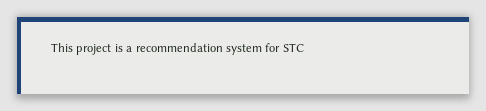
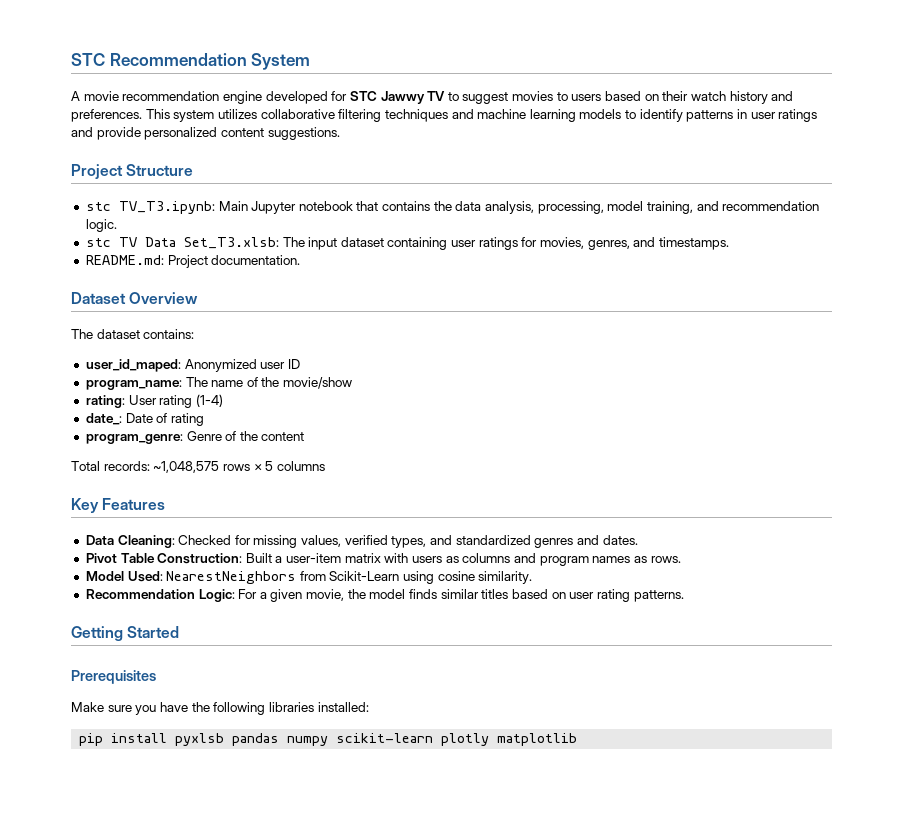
[51,43,304,55] This project is a recommendation system for STC -> [71,53,311,70] [71,91,794,104] [71,109,818,122] [71,127,340,140] [71,164,194,179] [85,201,820,214] [85,219,117,232] [85,237,729,250] [85,255,301,268] [71,292,199,304] [71,329,195,339] [85,359,300,372] [85,377,353,390] [85,394,223,408] [85,413,204,426] [85,431,305,444] [71,461,325,473] [71,498,166,513] [85,535,638,548] [85,553,681,566] [85,571,533,584] [85,589,684,602] [71,626,180,641] [71,670,156,684] [71,702,369,715] [79,733,578,746] STC Recommendation System // A movie recommendation engine developed for STC Jawwy TV to suggest movies to users based on their watch history and preferences. This system utilizes collaborative filtering techniques and machine learning models to identify patterns in user ratings and provide personalized content suggestions. // Project Structure // stc TV_T3.ipynb: Main Jupyter notebook that contains the data analysis, processing, model training, and recommendation logic. // stc TV Data Set_T3.xlsb: The input dataset containing user ratings for movies, genres, and timestamps. // README.md: Project documentation. // Dataset Overview // The dataset contains: // user_id_maped: Anonymized user ID // program_name: The name of the movie/show // rating: User rating (1-4) // date_: Date of rating // program_genre: Genre of the content // Total records: ~1,048,575 rows × 5 columns // Key Features // Data Cleaning: Checked for missing values, verified types, and standardized genres and dates. // Pivot Table Construction: Built a user-item matrix with users as columns and program names as rows. // Model Used: NearestNeighbors from Scikit-Learn using cosine similarity. // Recommendation Logic: For a given movie, the model finds similar titles based on user rating patterns. // Getting Started // Prerequisites // Make sure you have the following libraries installed: // pip install pyxlsb pandas numpy scikit-learn plotly matplotlib

